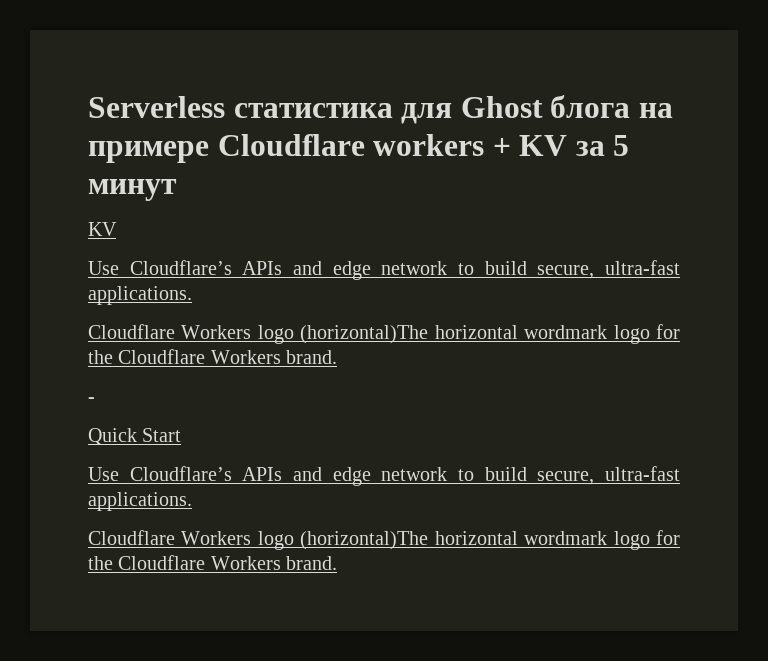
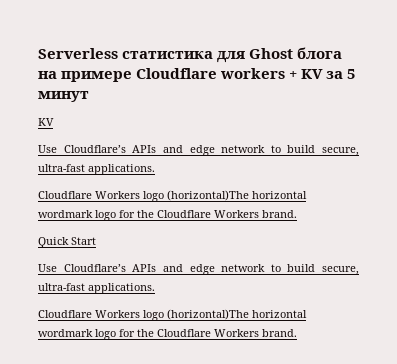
[88,397,95,403] // - -> (297, 214) none

